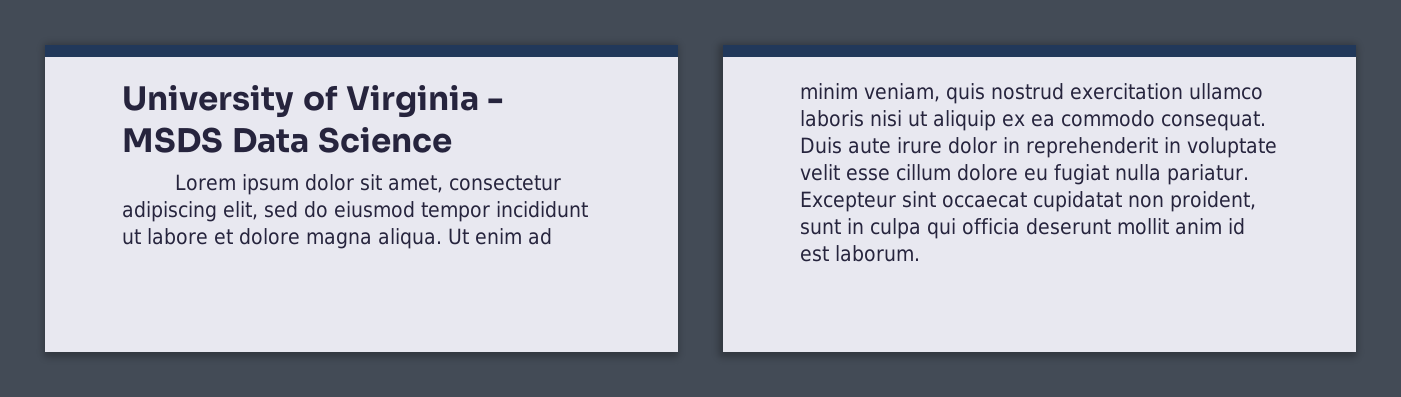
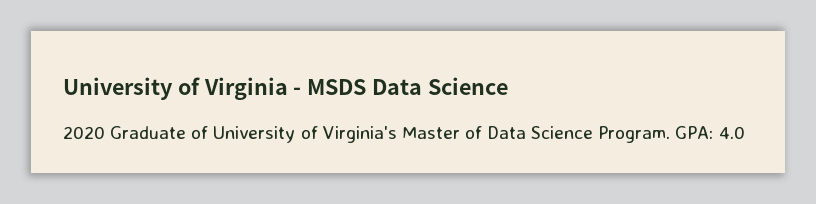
[175,174,562,195] [122,201,588,222] [122,228,552,249] [800,83,1263,104] [800,110,1266,131] [800,137,1277,158] [800,164,1249,185] [800,191,1256,212] [800,218,1245,239] [800,245,920,262] Lorem ipsum dolor sit amet, consectetur adipiscing elit, sed do eiusmod tempor incididunt ut labore et dolore magna aliqua. Ut enim ad minim veniam, quis nostrud exercitation ullamco laboris nisi ut aliquip ex ea commodo consequat. Duis aute irure dolor in reprehenderit in voluptate velit esse cillum dolore eu fugiat nulla pariatur. Excepteur sint occaecat cupidatat non proident, sunt in culpa qui officia deserunt mollit anim id est laborum. -> [63,126,745,143] 2020 Graduate of University of Virginia's Master of Data Science Program. GPA: 4.0

